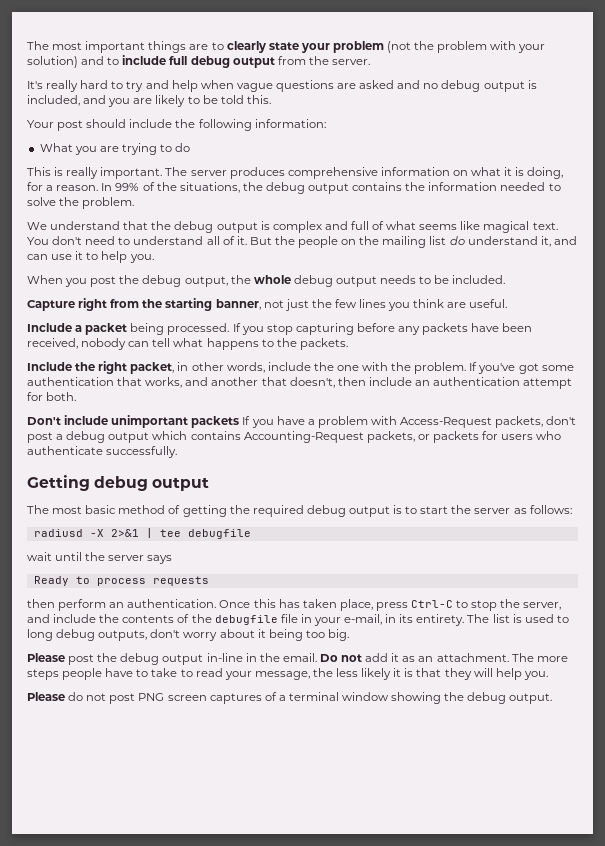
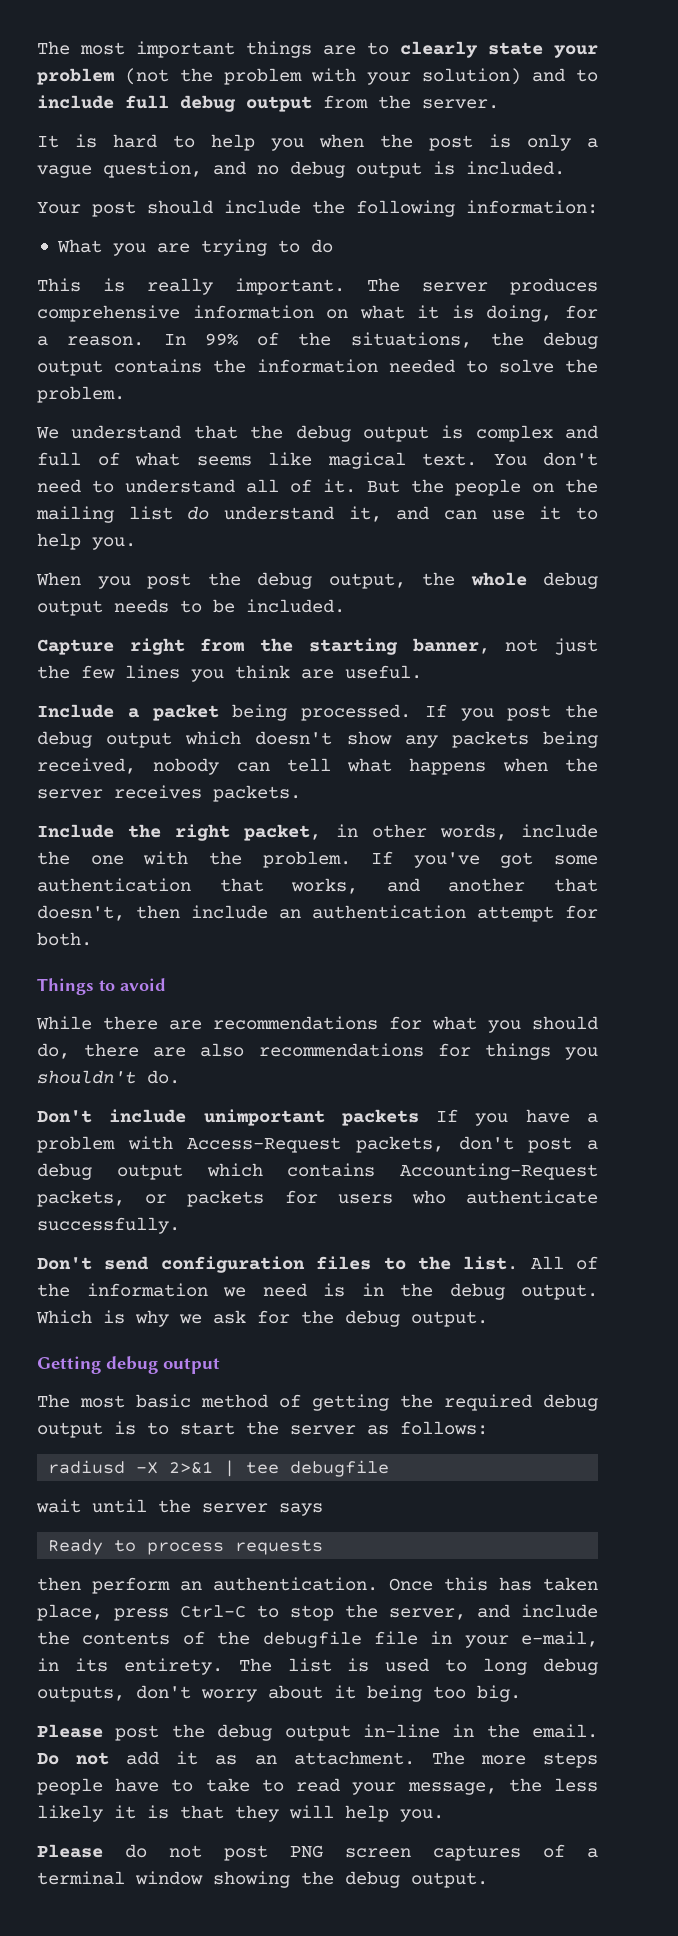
[27,80,395,92] It's really hard to try and help when vague questions are asked -> [37,134,598,151] [37,161,202,178] It is hard to help you when the post is only a vague question,
[27,95,271,107] included, and you are likely to be told this. -> [466,161,565,175] included.
[266,323,533,335] stop capturing before any packets have been -> [507,704,598,721] [37,731,599,748] post the debug output which doesn't show any packets being
[261,338,297,347] to the -> [502,758,598,772] [37,785,202,799] when the server receives
(77, 396) none -> [37,978,166,995] [36,1016,598,1033] [37,1043,598,1060] [37,1070,180,1084] // Things to avoid // While there are recommendations for what you should do, there are also recommendations for things you shouldn't do.
(178, 452) none -> [37,1256,598,1273] [37,1283,598,1300] [36,1310,488,1327] // Don't send configuration files to the list. All of the information we need is in the debug output. Which is why we ask for the debug output.

